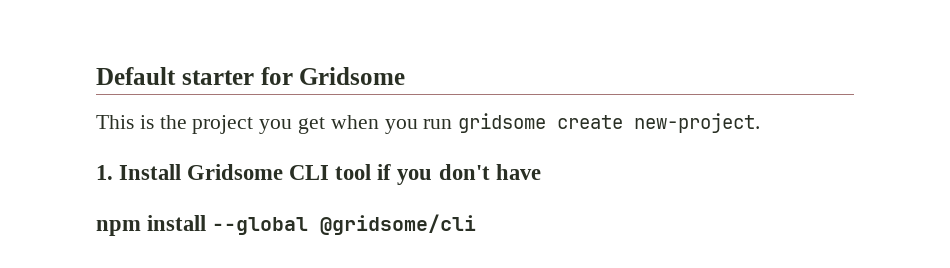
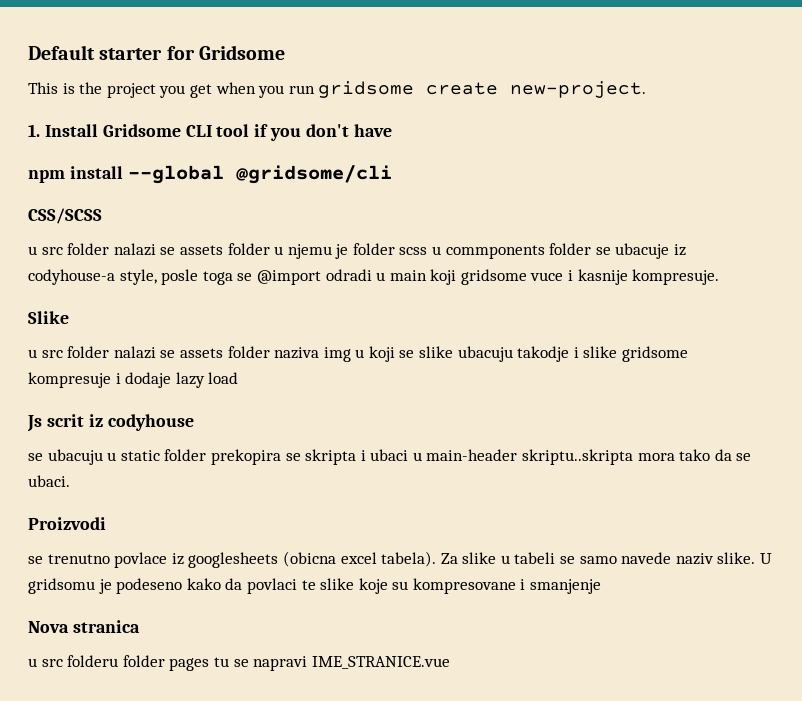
(477, 224) none -> [28,208,102,224] [28,243,687,259] [28,269,720,285] [28,311,69,324] [28,346,689,362] [28,372,239,388] [27,414,194,432] [28,449,752,465] [28,475,70,487] [28,517,106,530] [28,551,773,568] [28,578,602,594] [28,620,140,633] [28,655,450,671] // CSS/SCSS // u src folder nalazi se assets folder u njemu je folder scss u commponents folder se ubacuje iz codyhouse-a style, posle toga se @import odradi u main koji gridsome vuce i kasnije kompresuje. // Slike // u src folder nalazi se assets folder naziva img u koji se slike ubacuju takodje i slike gridsome kompresuje i dodaje lazy load // Js scrit iz codyhouse // se ubacuju u static folder prekopira se skripta i ubaci u main-header skriptu..skripta mora tako da se ubaci. // Proizvodi // se trenutno povlace iz googlesheets (obicna excel tabela). Za slike u tabeli se samo navede naziv slike. U gridsomu je podeseno kako da povlaci te slike koje su kompresovane i smanjenje // Nova stranica // u src folderu folder pages tu se napravi IME_STRANICE.vue

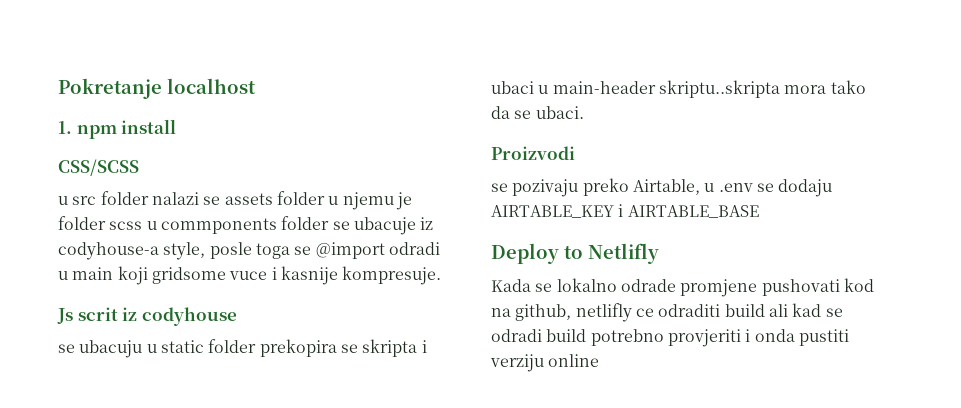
[28,45,285,60] [28,81,647,98] [28,124,392,141] Default starter for Gridsome // This is the project you get when you run gridsome create new-project. // 1. Install Gridsome CLI tool if you don't have // -> [58,78,256,99] [58,121,72,134] Pokretanje localhost // 1.
[127,165,392,184] --global @gridsome/cli -> (177, 126) none
[28,311,69,324] [28,346,689,362] [28,372,239,388] // Slike // u src folder nalazi se assets folder naziva img u koji se slike ubacuju takodje i slike gridsome kompresuje i dodaje lazy load -> (442, 275) none
[47,551,773,568] [28,578,602,594] [28,620,140,633] [28,655,450,671] trenutno povlace iz googlesheets (obicna excel tabela). Za slike u tabeli se samo navede naziv slike. U gridsomu je podeseno kako da povlaci te slike koje su kompresovane i smanjenje // Nova stranica // u src folderu folder pages tu se napravi IME_STRANICE.vue -> [512,178,833,197] [491,204,759,218] [491,243,659,264] [491,278,874,297] [491,303,843,322] [491,329,849,347] [490,354,600,372] pozivaju preko Airtable, u .env se dodaju AIRTABLE_KEY i AIRTABLE_BASE // Deploy to Netlifly // Kada se lokalno odrade promjene pushovati kod na github, netlifly ce odraditi build ali kad se odradi build potrebno provjeriti i onda pustiti verziju online

